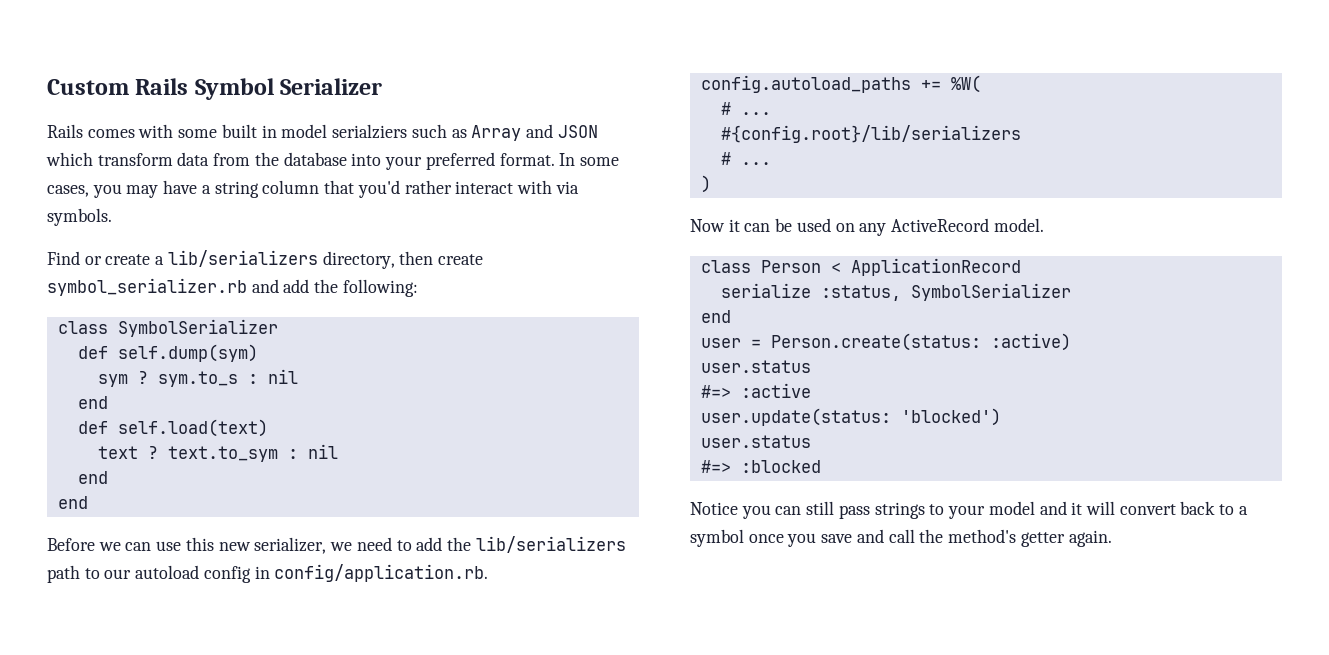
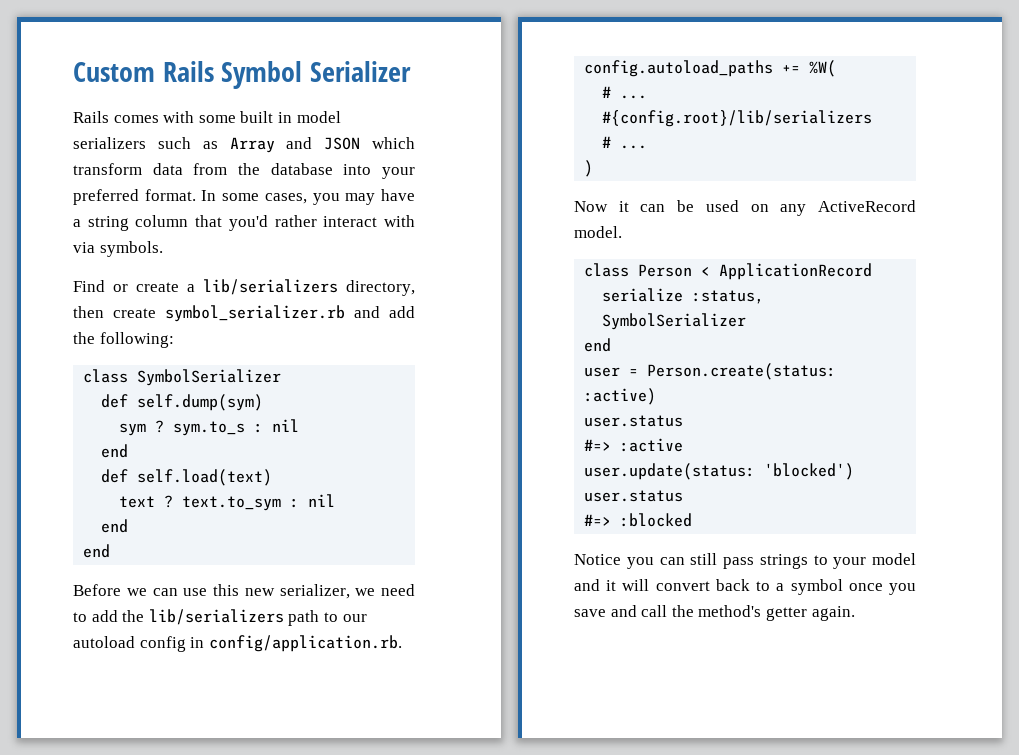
[332,124,408,139] serialziers -> [73,137,146,149] serializers

